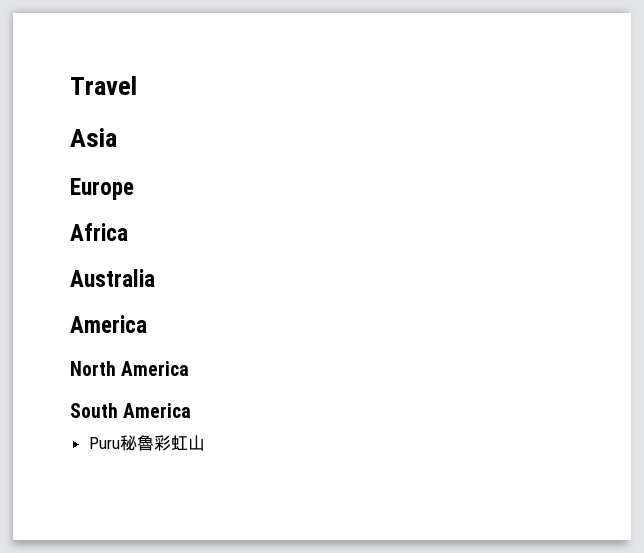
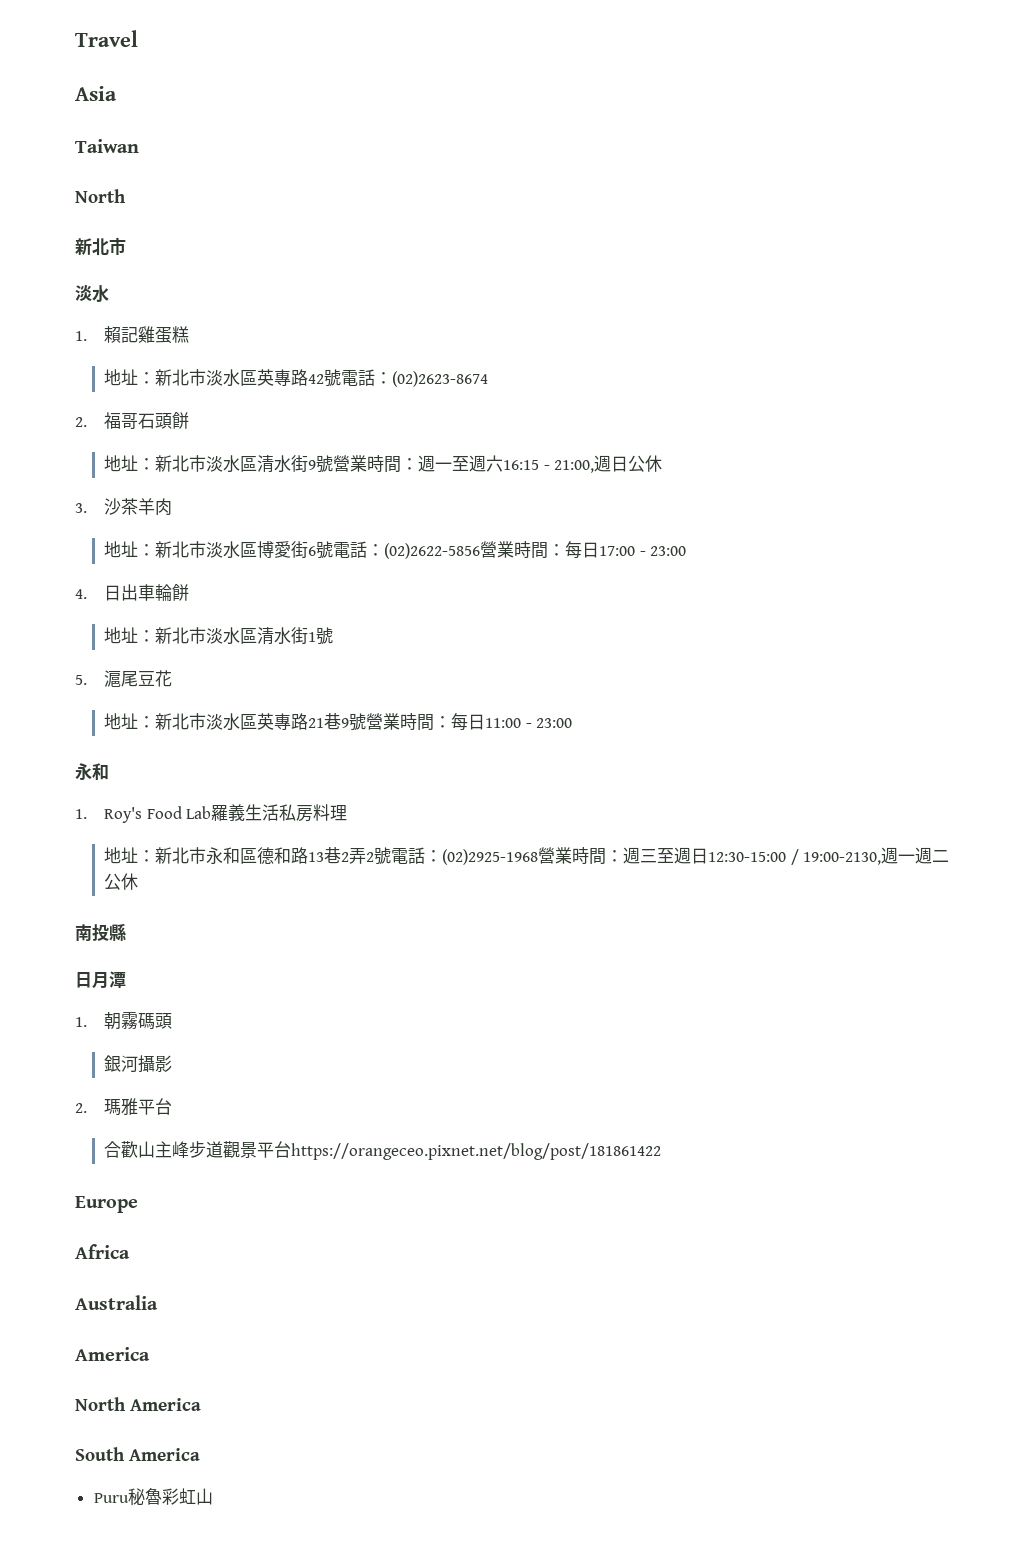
(117, 137) none -> [75,139,139,153] [75,189,126,203] [75,237,126,256] [75,285,109,302] [75,326,189,344] [103,369,488,387] [75,412,189,429] [103,455,663,473] [75,498,172,515] [103,541,687,559] [75,584,189,602] [103,627,333,645] [75,670,172,687] [103,713,573,731] [75,763,109,780] [75,804,348,823] [103,847,950,865] [103,873,138,890] [75,923,126,941] [75,971,126,989] [75,1012,172,1030] [103,1055,172,1073] [75,1098,172,1116] [103,1141,661,1160] // Taiwan // North // 新北市 // 淡水 // 1.賴記雞蛋糕 // 地址：新北市淡水區英專路42號電話：(02)2623-8674 // 2.福哥石頭餅 // 地址：新北市淡水區清水街9號營業時間：週一至週六16:15 - 21:00,週日公休 // 3.沙茶羊肉 // 地址：新北市淡水區博愛街6號電話：(02)2622-5856營業時間：每日17:00 - 23:00 // 4.日出車輪餅 // 地址：新北市淡水區清水街1號 // 5.滬尾豆花 // 地址：新北市淡水區英專路21巷9號營業時間：每日11:00 - 23:00 // 永和 // 1. Roy's Food Lab羅義生活私房料理 // 地址：新北市永和區德和路13巷2弄2號電話：(02)2925-1968營業時間：週三至週日12:30-15:00 / 19:00-2130,週一週二公休 // 南投縣 // 日月潭 // 1.朝霧碼頭 // 銀河攝影 // 2.瑪雅平台 // 合歡山主峰步道觀景平台https://orangeceo.pixnet.net/blog/post/181861422

